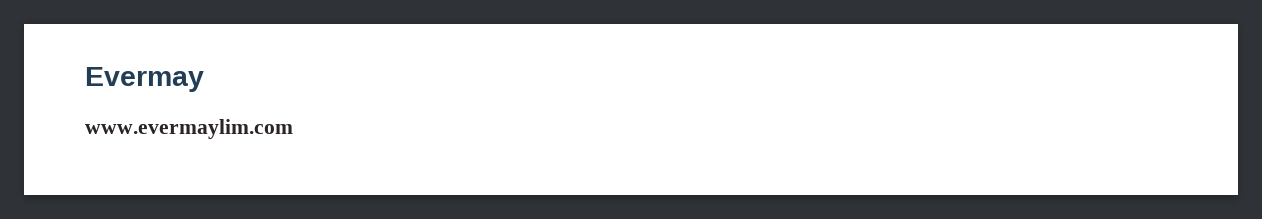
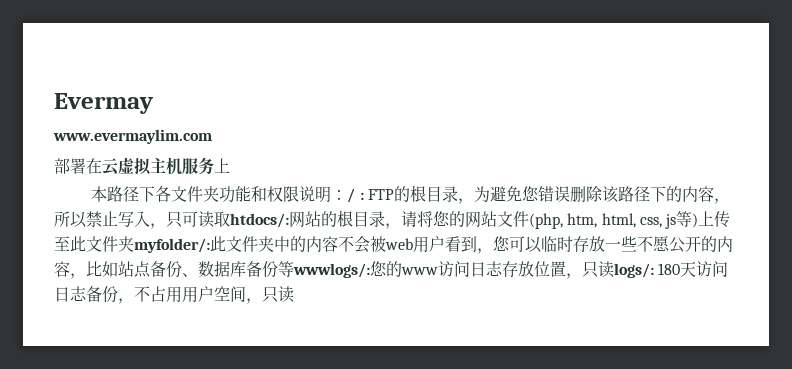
(293, 129) none -> [54,157,230,176] [91,185,731,204] [54,210,731,229] [54,236,733,254] [54,261,729,279] [54,286,294,304] // 部署在云虚拟主机服务上 // 本路径下各文件夹功能和权限说明：/ : FTP的根目录，为避免您错误删除该路径下的内容，所以禁止写入，只可读取htdocs/:网站的根目录，请将您的网站文件(php, htm, html, css, js等)上传至此文件夹myfolder/:此文件夹中的内容不会被web用户看到，您可以临时存放一些不愿公开的内容，比如站点备份、数据库备份等wwwlogs/:您的www访问日志存放位置，只读logs/: 180天访问日志备份，不占用用户空间，只读

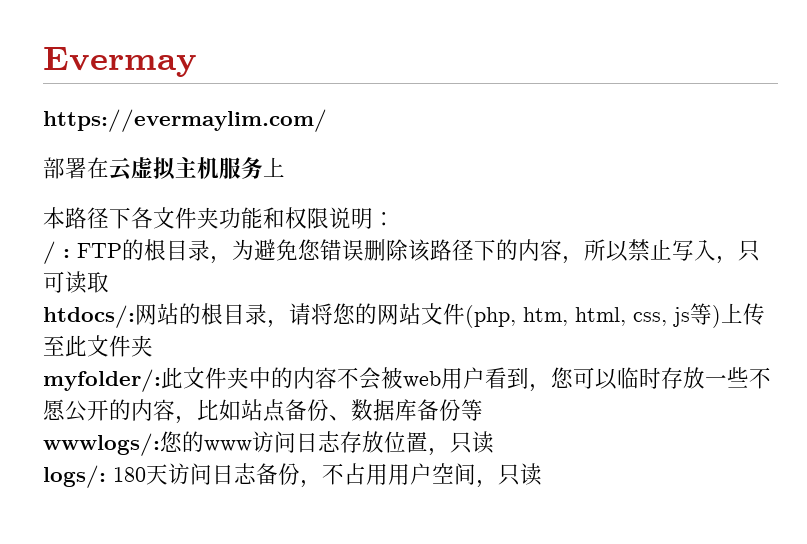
[53,129,212,144] www.evermaylim.com -> [43,109,327,132] https://evermaylim.com/
(348, 195) none -> (395, 219) //
(230, 219) none -> (109, 282) //
(134, 244) none -> (153, 346) //
(294, 269) none -> (483, 410) //
(614, 269) none -> (494, 442) //

